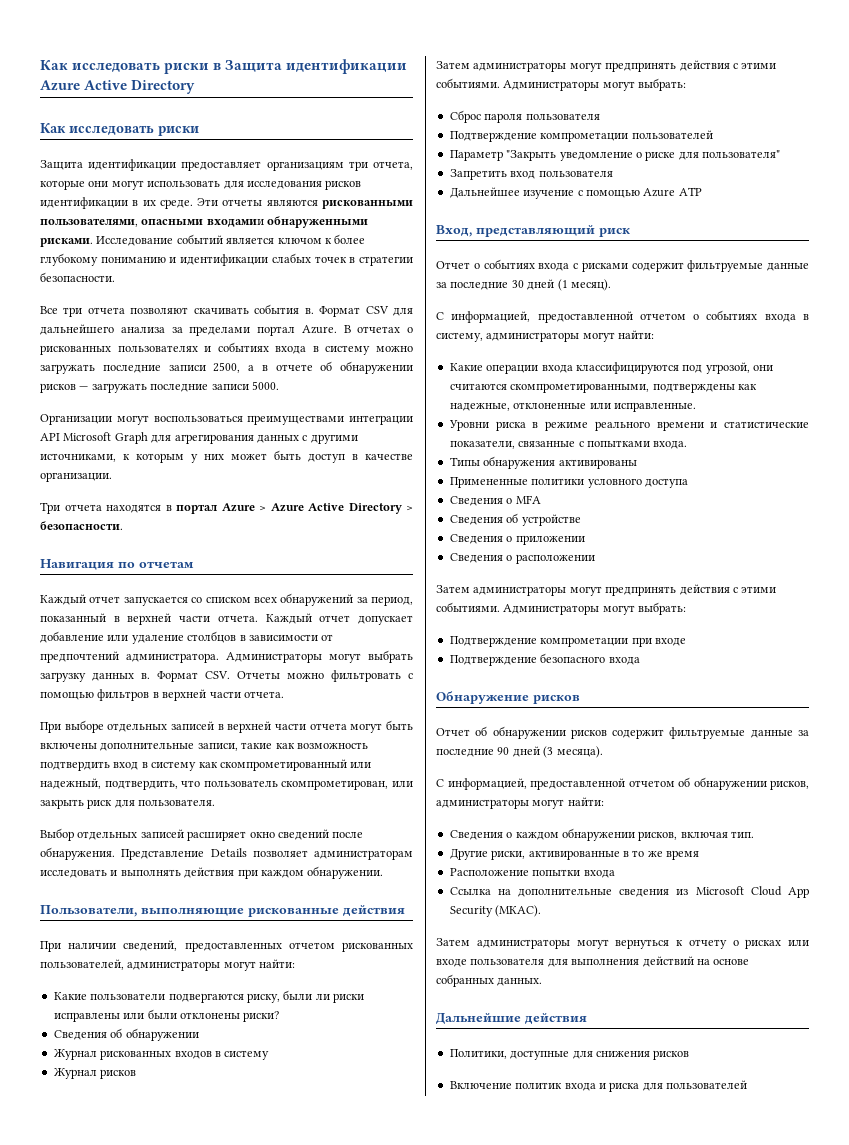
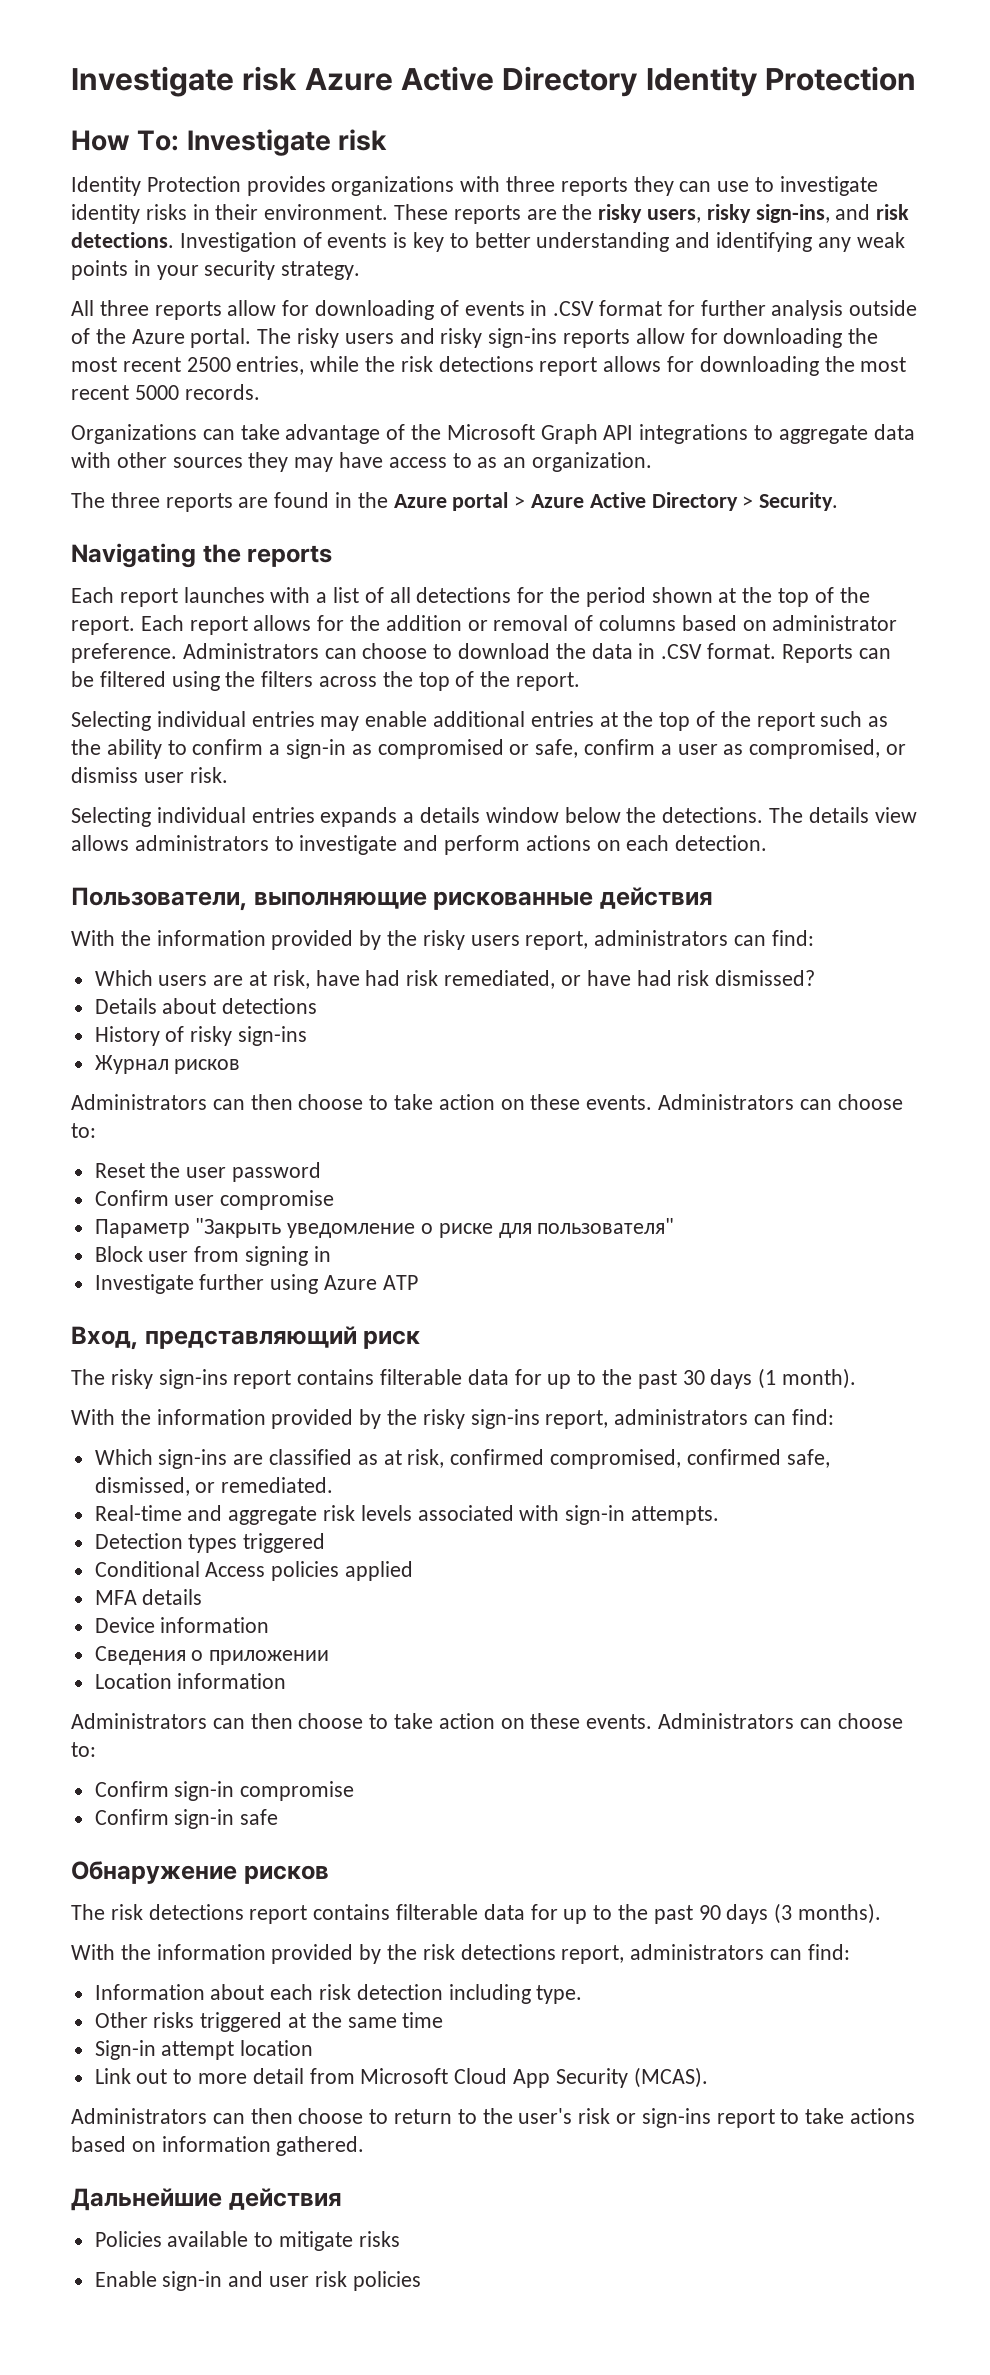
[40,59,408,74] [40,80,196,94] [40,123,199,136] [40,159,413,171] [40,180,362,190] [40,197,413,209] [40,216,369,228] [40,234,366,247] [40,253,414,266] [40,272,115,282] [40,304,414,317] [40,324,413,336] [40,342,413,355] [40,361,413,374] [40,381,279,393] [40,414,413,425] [40,432,358,444] [40,450,413,463] [40,472,112,482] [40,502,255,514] Как исследовать риски в Защита идентификации Azure Active Directory // Как исследовать риски // Защита идентификации предоставляет организациям три отчета, которые они могут использовать для исследования рисков идентификации в их среде. Эти отчеты являются рискованными пользователями, опасными входамии обнаруженными рисками. Исследование событий является ключом к более глубокому пониманию и идентификации слабых точек в стратегии безопасности. // Все три отчета позволяют скачивать события в. Формат CSV для дальнейшего анализа за пределами портал Azure. В отчетах о рискованных пользователях и событиях входа в систему можно загружать последние записи 2500, а в отчете об обнаружении рисков — загружать последние записи 5000. // Организации могут воспользоваться преимуществами интеграции API Microsoft Graph для агрегирования данных с другими источниками, к которым у них может быть доступ в качестве организации. // Три отчета находятся в портал Azure -> [71,66,917,97] [71,129,388,156] [71,176,878,196] [71,204,910,224] [71,232,905,252] [71,260,361,280] [71,300,918,320] [71,328,879,348] [71,356,907,376] [71,384,260,400] [71,424,915,444] [71,452,653,472] [71,492,509,512] Investigate risk Azure Active Directory Identity Protection // How To: Investigate risk // Identity Protection provides organizations with three reports they can use to investigate identity risks in their environment. These reports are the risky users, risky sign-ins, and risk detections. Investigation of events is key to better understanding and identifying any weak points in your security strategy. // All three reports allow for downloading of events in .CSV format for further analysis outside of the Azure portal. The risky users and risky sign-ins reports allow for downloading the most recent 2500 entries, while the risk detections report allows for downloading the most recent 5000 records. // Organizations can take advantage of the Microsoft Graph API integrations to aggregate data with other sources they may have access to as an organization. // The three reports are found in the Azure portal
[40,521,123,530] [40,559,194,570] [40,593,413,606] [40,613,413,625] [40,631,334,644] [40,650,413,663] [40,670,413,682] [40,689,284,701] [40,720,414,733] [40,742,368,751] [40,759,372,771] [40,778,413,790] [40,799,216,809] [40,828,364,841] [40,847,413,860] [40,866,384,879] [40,904,405,917] [40,940,413,952] [40,959,296,971] [53,990,364,1003] [53,1009,280,1022] [53,1028,199,1041] [53,1049,270,1060] [53,1068,137,1079] [436,60,777,72] [436,78,687,91] [449,110,600,123] [449,130,713,142] безопасности. // Навигация по отчетам // Каждый отчет запускается со списком всех обнаружений за период, показанный в верхней части отчета. Каждый отчет допускает добавление или удаление столбцов в зависимости от предпочтений администратора. Администраторы могут выбрать загрузку данных в. Формат CSV. Отчеты можно фильтровать с помощью фильтров в верхней части отчета. // При выборе отдельных записей в верхней части отчета могут быть включены дополнительные записи, такие как возможность подтвердить вход в систему как скомпрометированный или надежный, подтвердить, что пользователь скомпрометирован, или закрыть риск для пользователя. // Выбор отдельных записей расширяет окно сведений после обнаружения. Представление Details позволяет администраторам исследовать и выполнять действия при каждом обнаружении. // Пользователи, выполняющие рискованные действия // При наличии сведений, предоставленных отчетом рискованных пользователей, администраторы могут найти: // Какие пользователи подвергаются риску, были ли риски исправлены или были отклонены риски? // Сведения об обнаружении // Журнал рискованных входов в систему // Журнал рисков // Затем администраторы могут предпринять действия с этими событиями. Администраторы могут выбрать: // Сброс пароля пользователя // Подтверждение компрометации пользователей -> [759,492,839,511] [71,543,333,568] [71,587,870,607] [71,615,898,635] [71,643,891,663] [71,671,581,691] [71,711,889,731] [71,739,907,759] [71,767,228,783] [71,807,917,827] [71,835,768,855] [71,887,713,911] [71,930,814,950] [94,970,816,989] [94,998,318,1014] [94,1026,308,1046] [94,1055,241,1074] [71,1094,903,1110] [71,1123,96,1138] [94,1162,322,1182] [94,1190,335,1210] Security. // Navigating the reports // Each report launches with a list of all detections for the period shown at the top of the report. Each report allows for the addition or removal of columns based on administrator preference. Administrators can choose to download the data in .CSV format. Reports can be filtered using the filters across the top of the report. // Selecting individual entries may enable additional entries at the top of the report such as the ability to confirm a sign-in as compromised or safe, confirm a user as compromised, or dismiss user risk. // Selecting individual entries expands a details window below the detections. The details view allows administrators to investigate and perform actions on each detection. // Пользователи, выполняющие рискованные действия // With the information provided by the risky users report, administrators can find: // Which users are at risk, have had risk remediated, or have had risk dismissed? // Details about detections // History of risky sign-ins // Журнал рисков // Administrators can then choose to take action on these events. Administrators can choose to: // Reset the user password // Confirm user compromise
[449,169,613,180] [449,187,640,199] Запретить вход пользователя // Дальнейшее изучение с помощью -> [94,1246,331,1266] [94,1274,319,1294] Block user from signing in // Investigate further using
[436,259,809,272] [436,279,611,291] [436,310,809,323] [436,330,655,342] [449,362,773,374] [449,383,757,393] [449,402,696,412] [448,420,809,431] [449,440,688,449] [449,456,637,469] [449,477,688,488] [449,495,541,506] [449,513,581,526] [449,534,585,545] [449,553,595,564] [436,584,777,596] [436,602,687,615] [449,636,686,647] [449,653,640,666] [436,691,580,704] [436,726,809,739] [436,746,603,758] [436,777,809,790] [436,797,604,809] [449,828,754,841] [449,848,699,860] [449,868,615,878] [449,886,809,898] [449,905,542,917] [436,938,809,949] [436,956,750,967] [436,974,543,987] [436,1012,587,1025] [449,1049,690,1060] [449,1080,747,1092] Отчет о событиях входа с рисками содержит фильтруемые данные за последние 30 дней (1 месяц). // С информацией, предоставленной отчетом о событиях входа в систему, администраторы могут найти: // Какие операции входа классифицируются под угрозой, они считаются скомпрометированными, подтверждены как надежные, отклоненные или исправленные. // Уровни риска в режиме реального времени и статистические показатели, связанные с попытками входа. // Типы обнаружения активированы // Примененные политики условного доступа // Сведения о MFA // Сведения об устройстве // Сведения о приложении // Сведения о расположении // Затем администраторы могут предпринять действия с этими событиями. Администраторы могут выбрать: // Подтверждение компрометации при входе // Подтверждение безопасного входа // Обнаружение рисков // Отчет об обнаружении рисков содержит фильтруемые данные за последние 90 дней (3 месяца). // С информацией, предоставленной отчетом об обнаружении рисков, администраторы могут найти: // Сведения о каждом обнаружении рисков, включая тип. // Другие риски, активированные в то же время // Расположение попытки входа // Ссылка на дополнительные сведения из Microsoft Cloud App Security (МКАС). // Затем администраторы могут вернуться к отчету о рисках или входе пользователя для выполнения действий на основе собранных данных. // Дальнейшие действия // Политики, доступные для снижения рисков // Включение политик входа и риска для пользователей -> [71,1368,857,1389] [71,1409,834,1429] [94,1449,830,1469] [94,1477,334,1496] [94,1505,720,1525] [94,1533,326,1553] [94,1561,414,1581] [94,1589,203,1605] [94,1617,270,1633] [94,1646,330,1665] [94,1673,287,1689] [71,1713,903,1729] [71,1742,96,1757] [94,1781,355,1801] [94,1809,279,1829] [71,1861,329,1884] [71,1903,882,1924] [71,1944,850,1964] [94,1984,583,2004] [94,2012,444,2032] [94,2040,314,2060] [94,2067,708,2088] [71,2108,916,2128] [71,2136,365,2156] [71,2188,342,2211] [94,2231,400,2251] [94,2271,421,2291] The risky sign-ins report contains filterable data for up to the past 30 days (1 month). // With the information provided by the risky sign-ins report, administrators can find: // Which sign-ins are classified as at risk, confirmed compromised, confirmed safe, dismissed, or remediated. // Real-time and aggregate risk levels associated with sign-in attempts. // Detection types triggered // Conditional Access policies applied // MFA details // Device information // Сведения о приложении // Location information // Administrators can then choose to take action on these events. Administrators can choose to: // Confirm sign-in compromise // Confirm sign-in safe // Обнаружение рисков // The risk detections report contains filterable data for up to the past 90 days (3 months). // With the information provided by the risk detections report, administrators can find: // Information about each risk detection including type. // Other risks triggered at the same time // Sign-in attempt location // Link out to more detail from Microsoft Cloud App Security (MCAS). // Administrators can then choose to return to the user's risk or sign-ins report to take actions based on information gathered. // Дальнейшие действия // Policies available to mitigate risks // Enable sign-in and user risk policies

